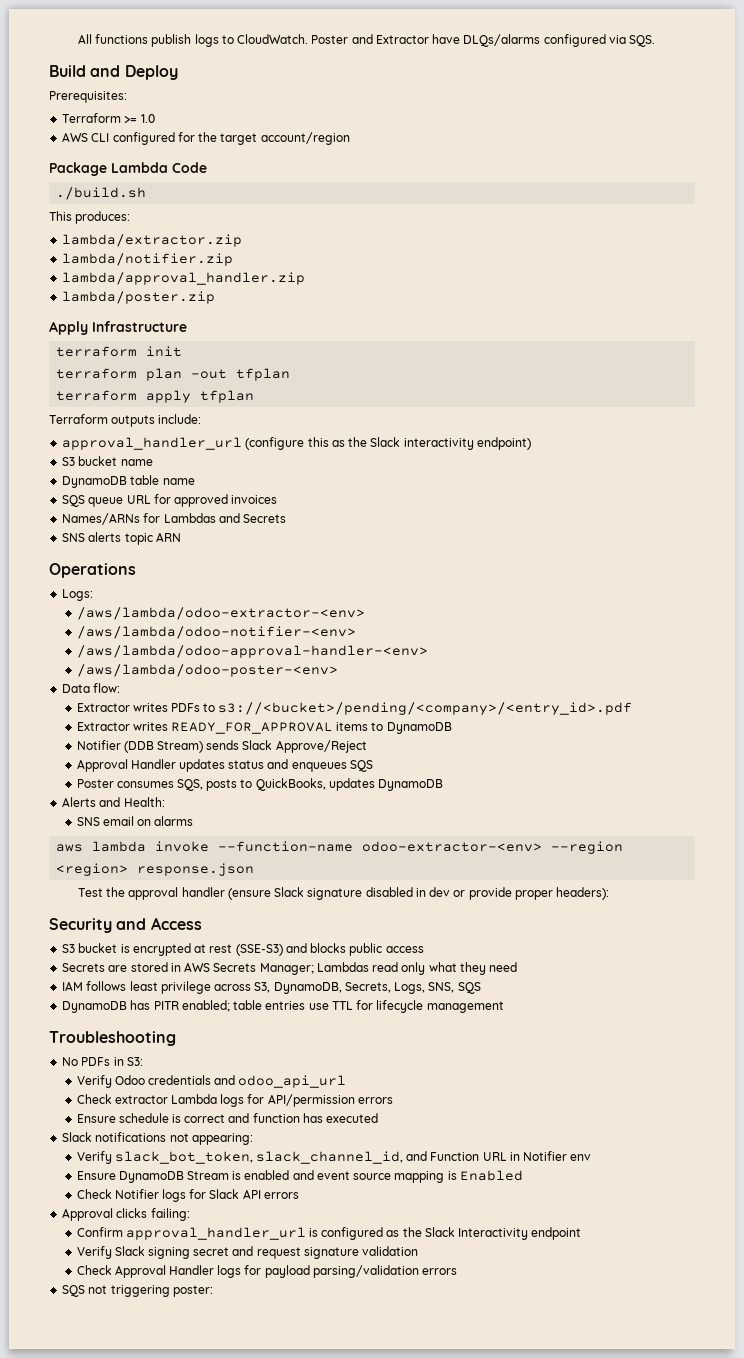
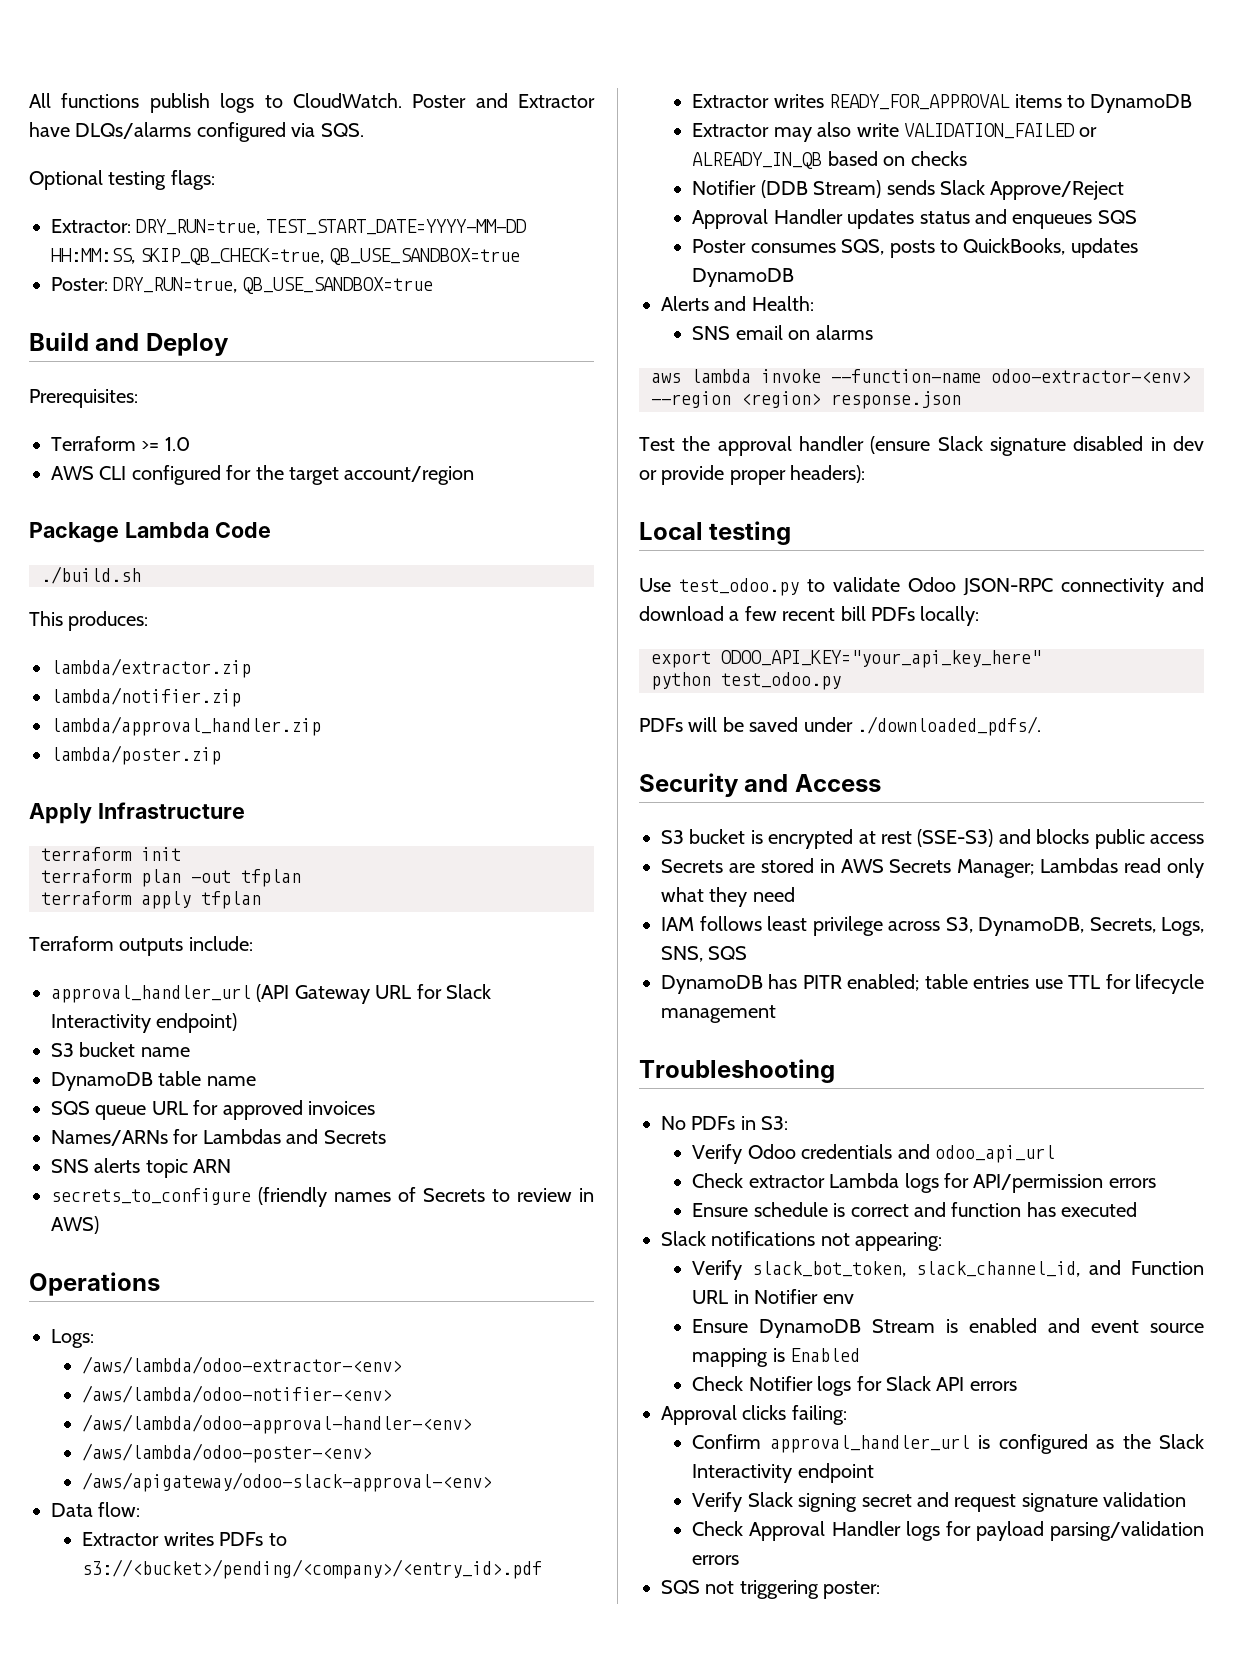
(656, 41) none -> [29,170,215,190] [51,219,527,235] [51,248,520,265] [51,277,433,294] // Optional testing flags: // Extractor: DRY_RUN=true, TEST_START_DATE=YYYY-MM-DD HH:MM:SS, SKIP_QB_CHECK=true, QB_USE_SANDBOX=true // Poster: DRY_RUN=true, QB_USE_SANDBOX=true
[245,437,474,450] (configure this as the Slack interactivity -> [256,984,491,1004] [51,1014,151,1033] (API Gateway URL for Slack Interactivity
(181, 537) none -> [51,1187,594,1207] [51,1216,99,1234] // secrets_to_configure (friendly names of Secrets to review in AWS)
(338, 670) none -> [82,1472,493,1492] // /aws/apigateway/odoo-slack-approval-<env>
(452, 728) none -> [692,122,1098,142] [692,151,967,169] // Extractor may also write VALIDATION_FAILED or ALREADY_IN_QB based on checks
(610, 893) none -> [639,521,792,545] [639,577,1204,597] [639,606,980,626] [651,650,1041,668] [651,672,841,690] [639,716,1041,736] // Local testing // Use test_odoo.py to validate Odoo JSON-RPC connectivity and download a few recent bill PDFs locally: // export ODOO_API_KEY="your_api_key_here" // python test_odoo.py // PDFs will be saved under ./downloaded_pdfs/.

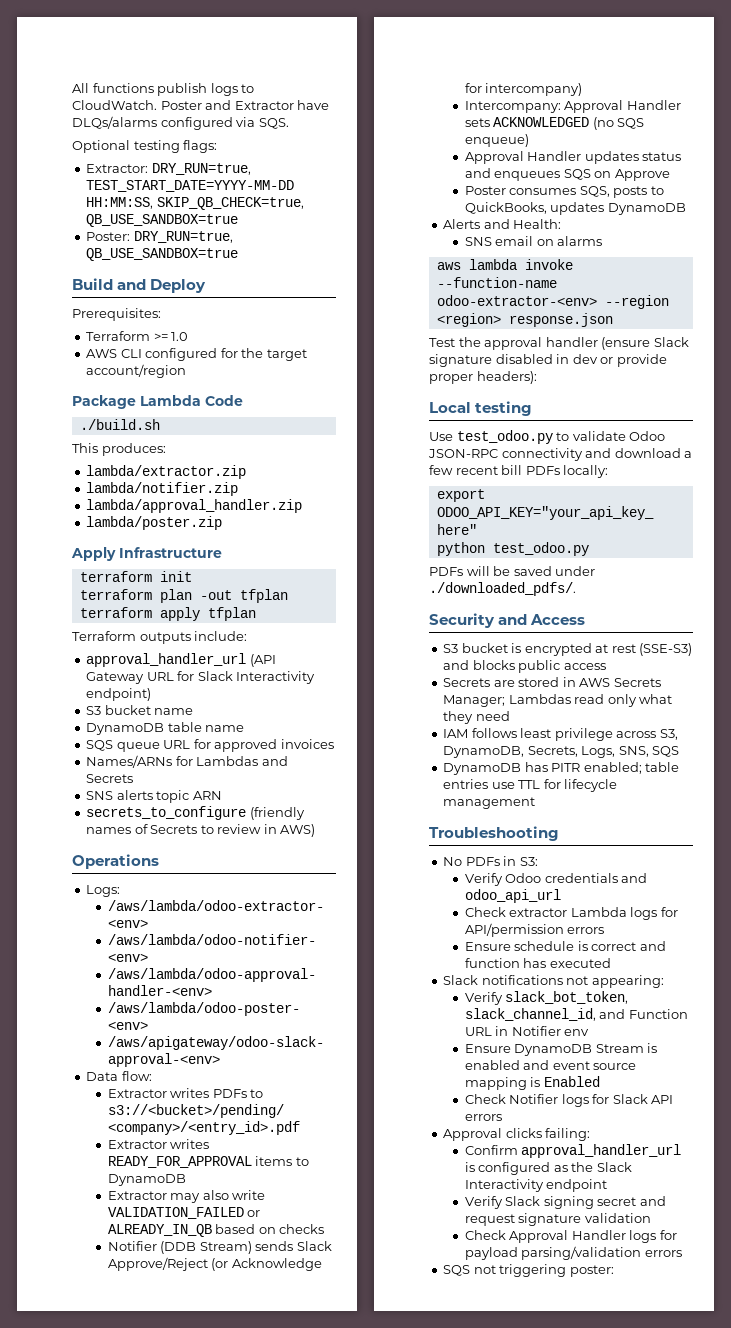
(1125, 190) none -> [211,1258,322,1271] [464,83,583,96] [464,100,681,113] [464,117,645,130] [464,134,529,147] (or Acknowledge for intercompany) // Intercompany: Approval Handler sets ACKNOWLEDGED (no SQS enqueue)
(1137, 217) none -> [594,169,670,181] on Approve

